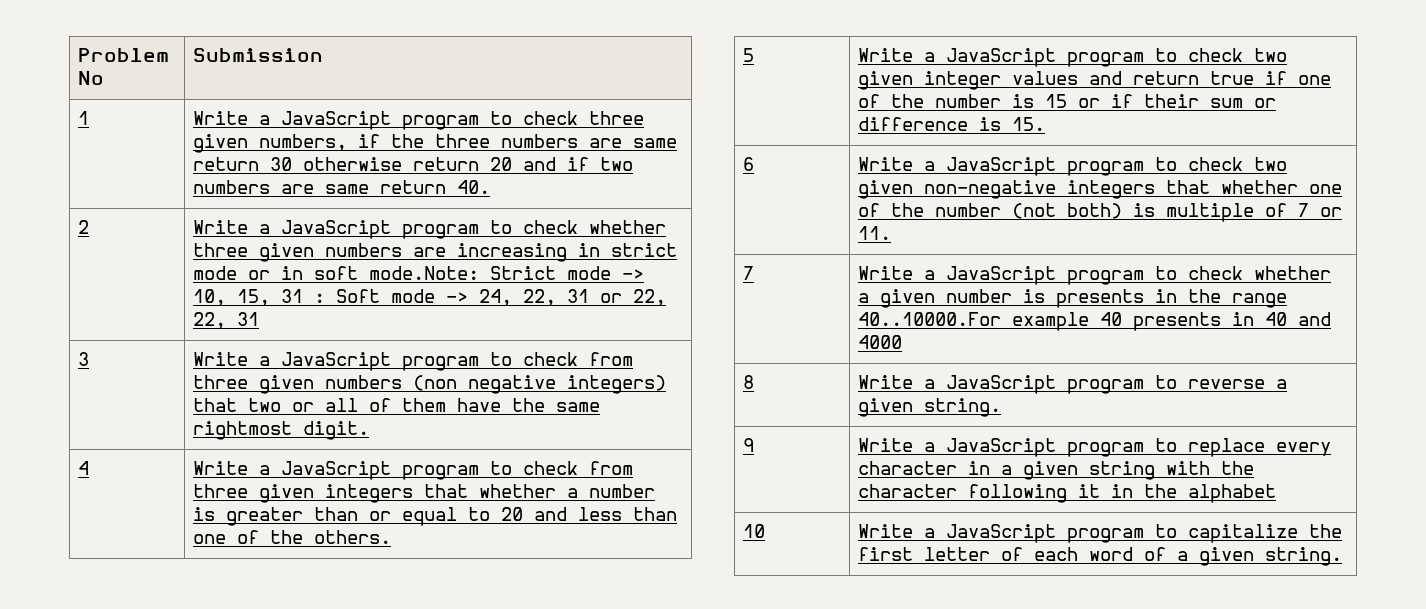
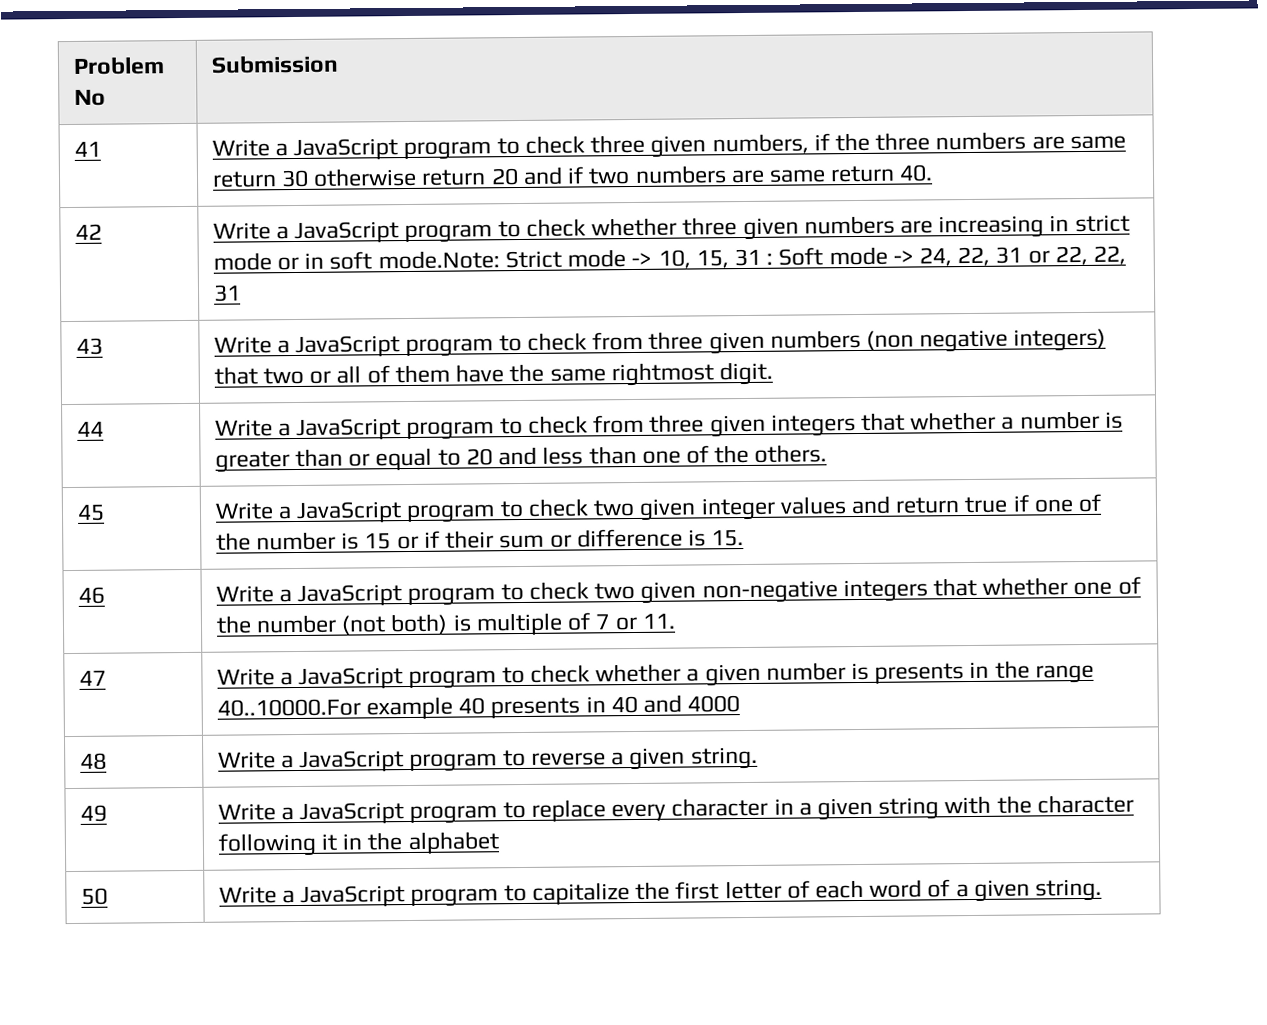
[78,111,90,125] 1 -> [73,141,101,157] 41
[78,220,90,234] 2 -> [74,223,102,240] 42
[78,352,90,366] 3 -> [75,337,103,355] 43
[78,461,90,475] 4 -> [76,421,104,437] 44
[743,48,755,62] 5 -> [76,504,105,521] 45
[743,157,755,171] 6 -> [77,586,105,604] 46
[743,266,755,280] 7 -> [78,670,106,686] 47
[743,375,755,389] 8 -> [79,752,107,770] 48
[743,438,755,452] 9 -> [79,804,107,822] 49
[743,524,766,538] 10 -> [80,887,108,905] 50

